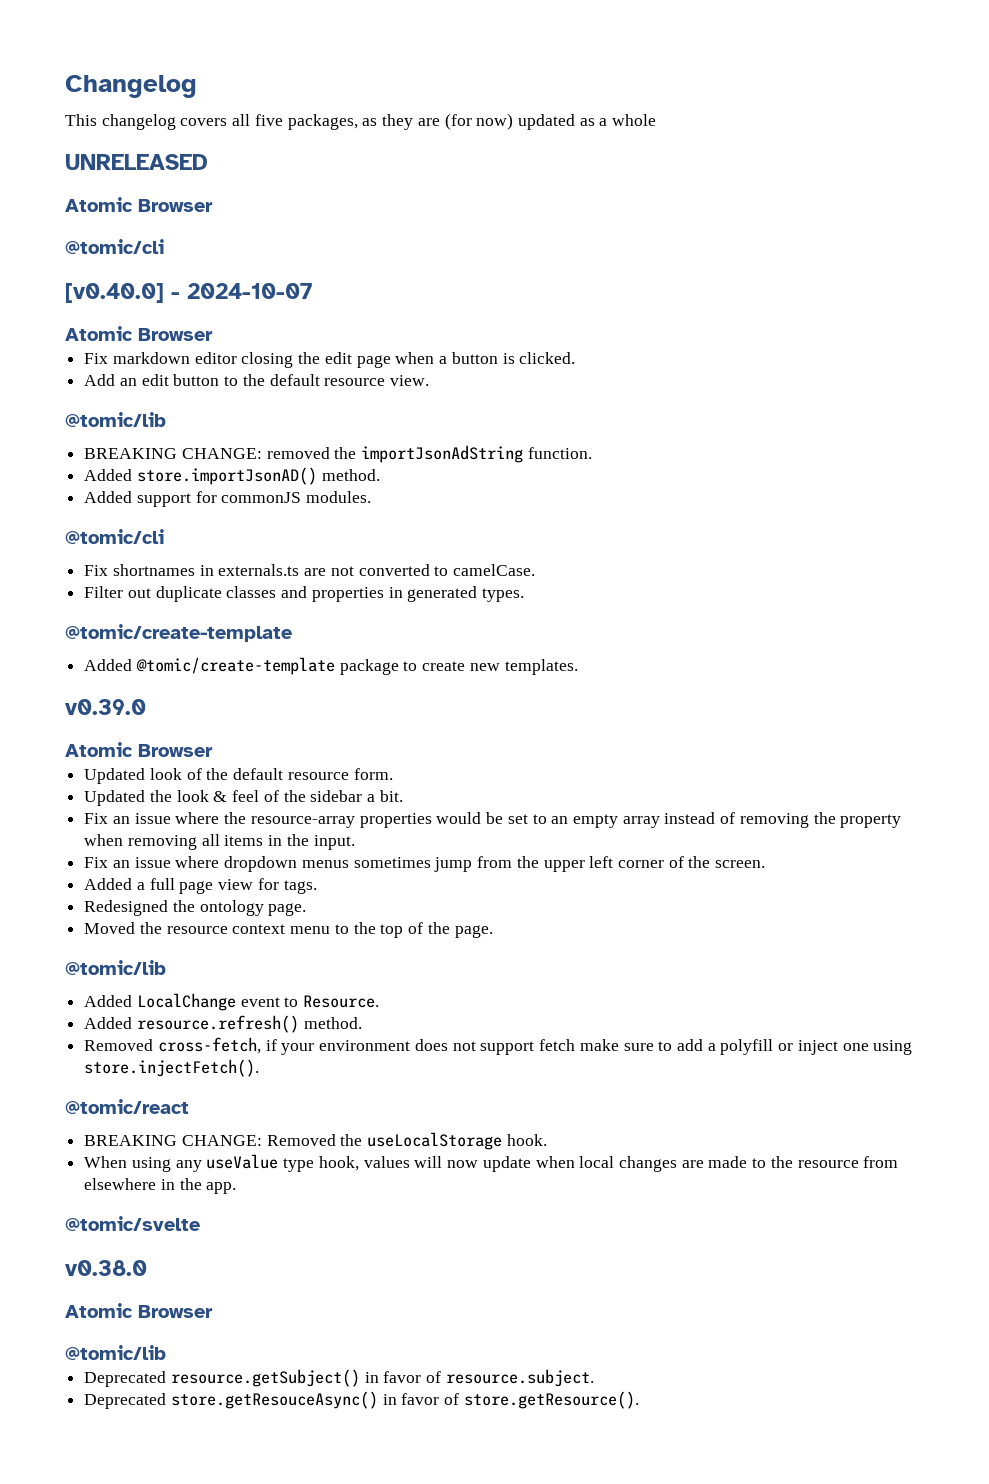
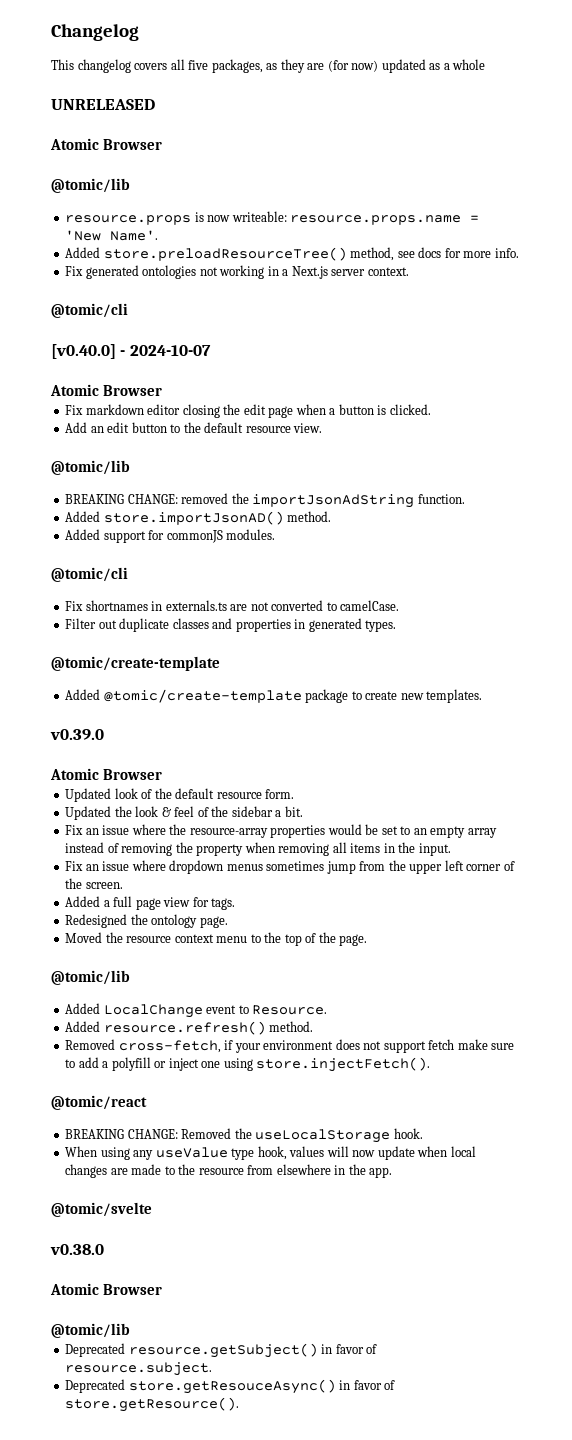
(213, 205) none -> [51,178,130,193] [65,211,480,225] [65,230,159,241] [65,247,519,261] [65,265,409,279] // @tomic/lib // resource.props is now writeable: resource.props.name = 'New Name'. // Added store.preloadResourceTree() method, see docs for more info. // Fix generated ontologies not working in a Next.js server context.

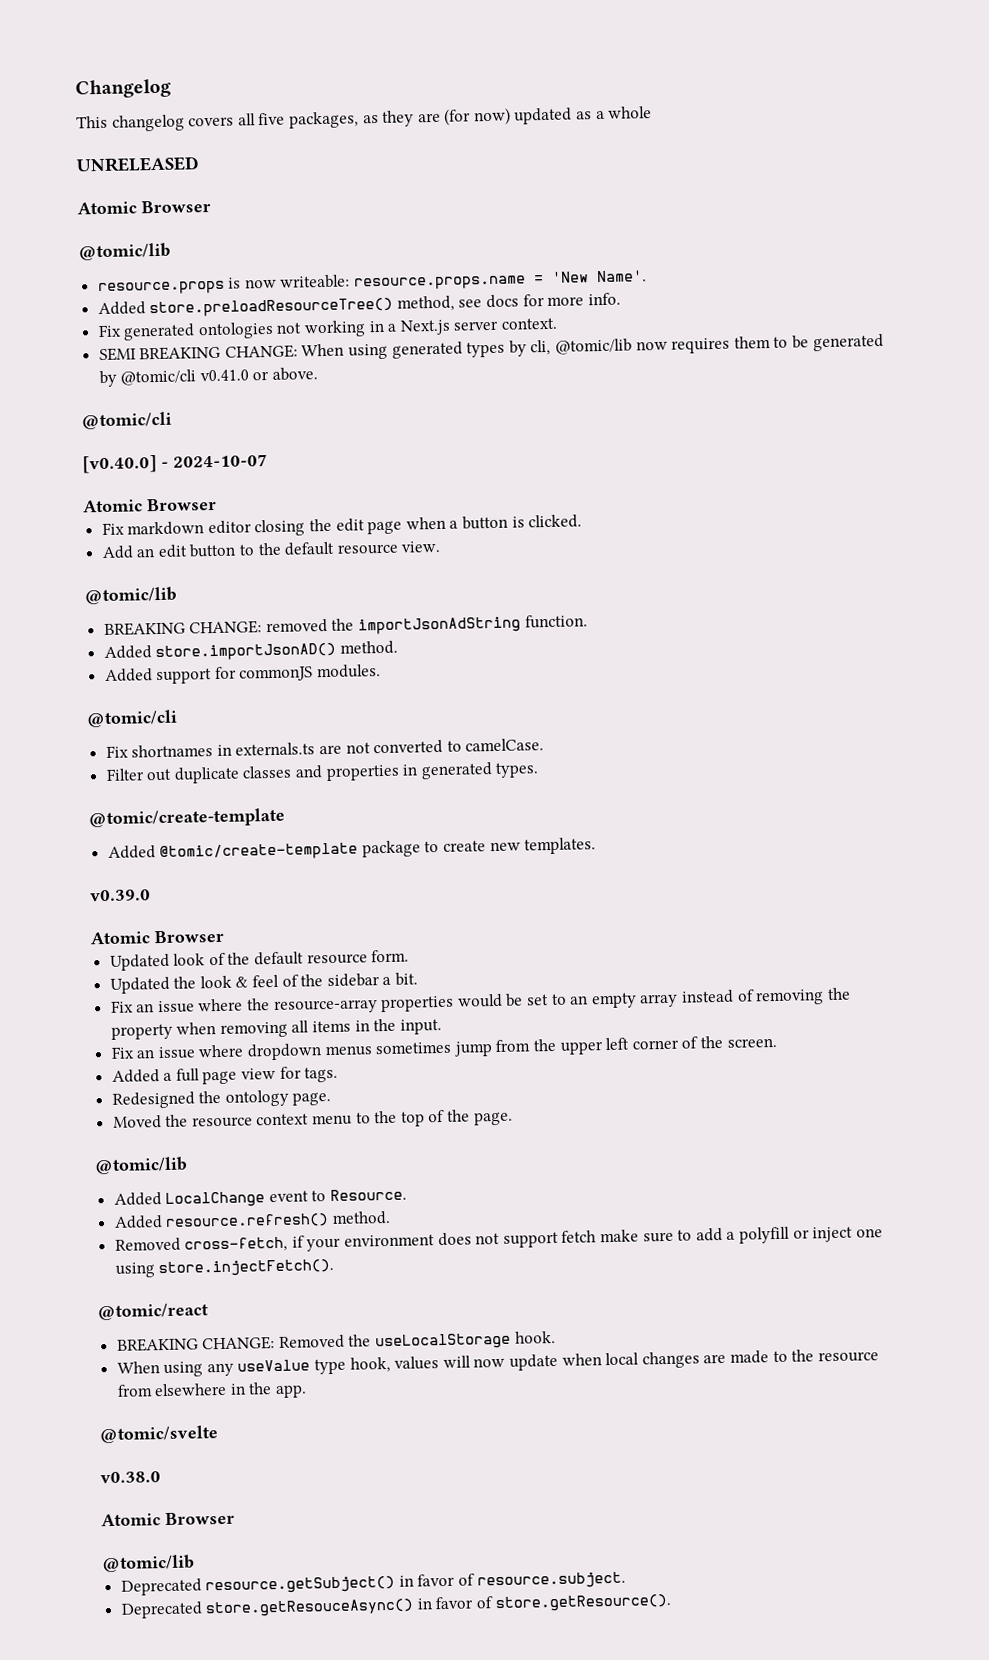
(409, 271) none -> [98,333,884,362] [98,367,319,388] // SEMI BREAKING CHANGE: When using generated types by cli, @tomic/lib now requires them to be generated by @tomic/cli v0.41.0 or above.

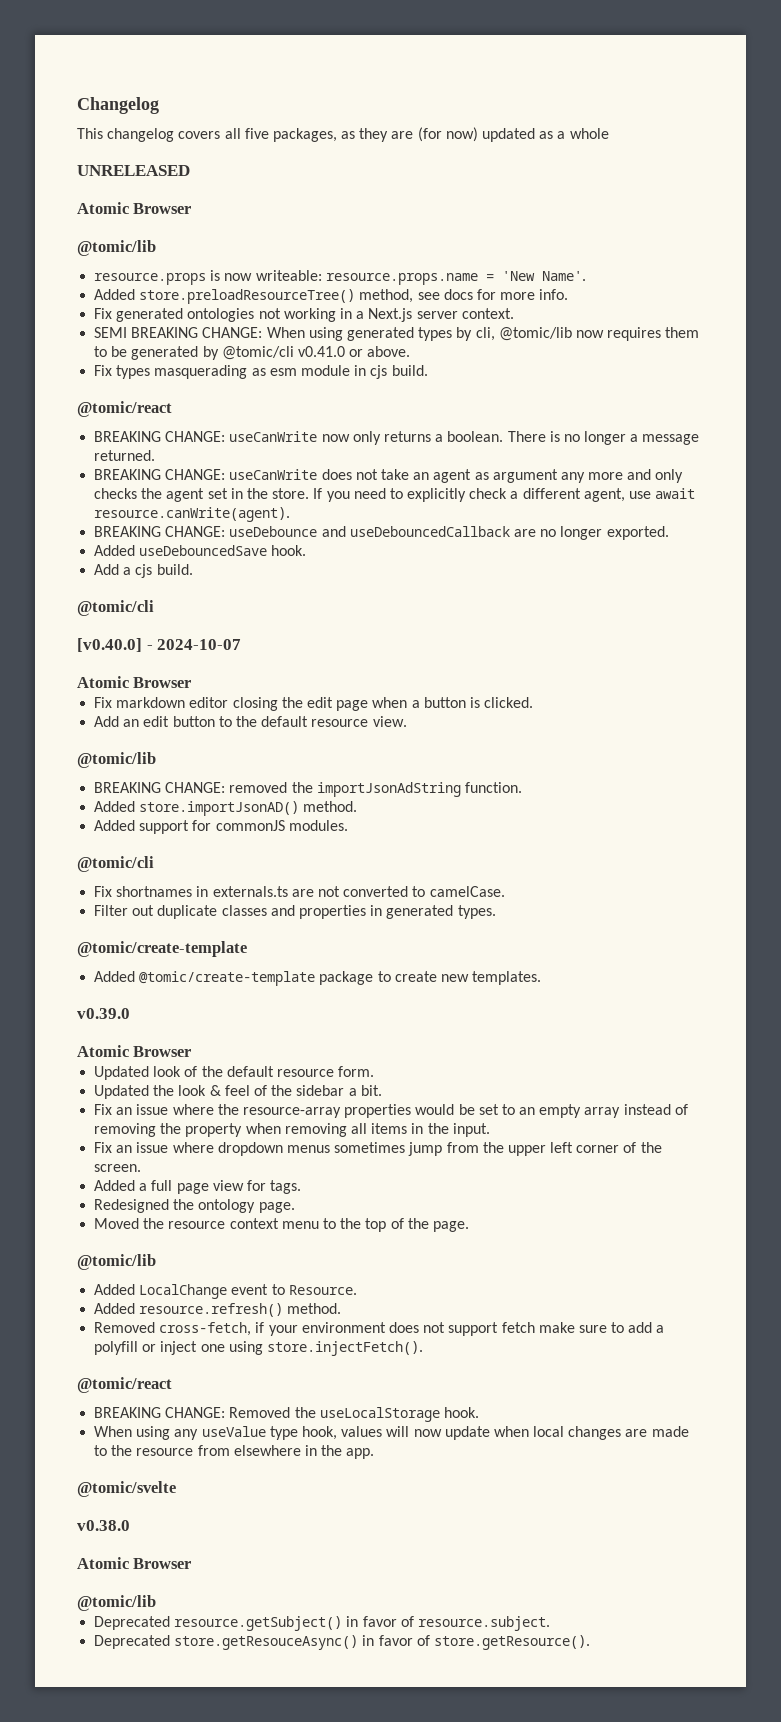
(319, 374) none -> [94,365,428,379] [77,401,172,417] [94,431,700,445] [94,450,156,461] [94,469,684,483] [94,488,696,502] [94,507,291,522] [94,526,669,540] [94,545,307,556] [94,564,193,578] // Fix types masquerading as esm module in cjs build. // @tomic/react // BREAKING CHANGE: useCanWrite now only returns a boolean. There is no longer a message returned. // BREAKING CHANGE: useCanWrite does not take an agent as argument any more and only checks the agent set in the store. If you need to explicitly check a different agent, use await resource.canWrite(agent). // BREAKING CHANGE: useDebounce and useDebouncedCallback are no longer exported. // Added useDebouncedSave hook. // Add a cjs build.

